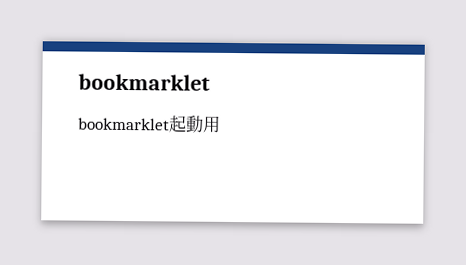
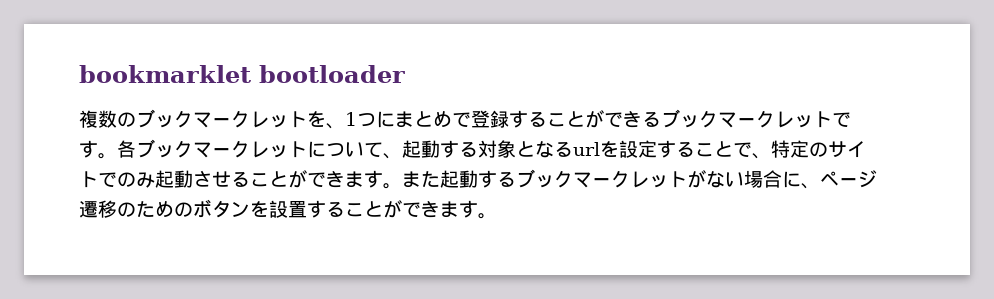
[78,73,210,91] [78,115,221,133] bookmarklet // bookmarklet起動用 -> [79,65,405,83] [79,109,851,129] [79,139,866,159] [79,169,877,189] [79,199,497,219] bookmarklet bootloader // 複数のブックマークレットを、1つにまとめで登録することができるブックマークレットです。各ブックマークレットについて、起動する対象となるurlを設定することで、特定のサイトでのみ起動させることができます。また起動するブックマークレットがない場合に、ページ遷移のためのボタンを設置することができます。

